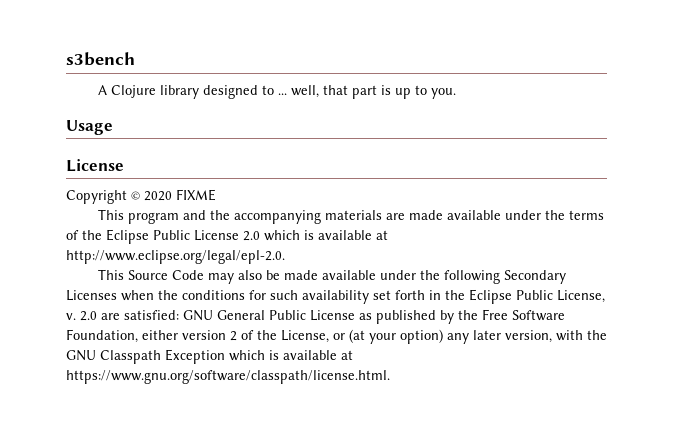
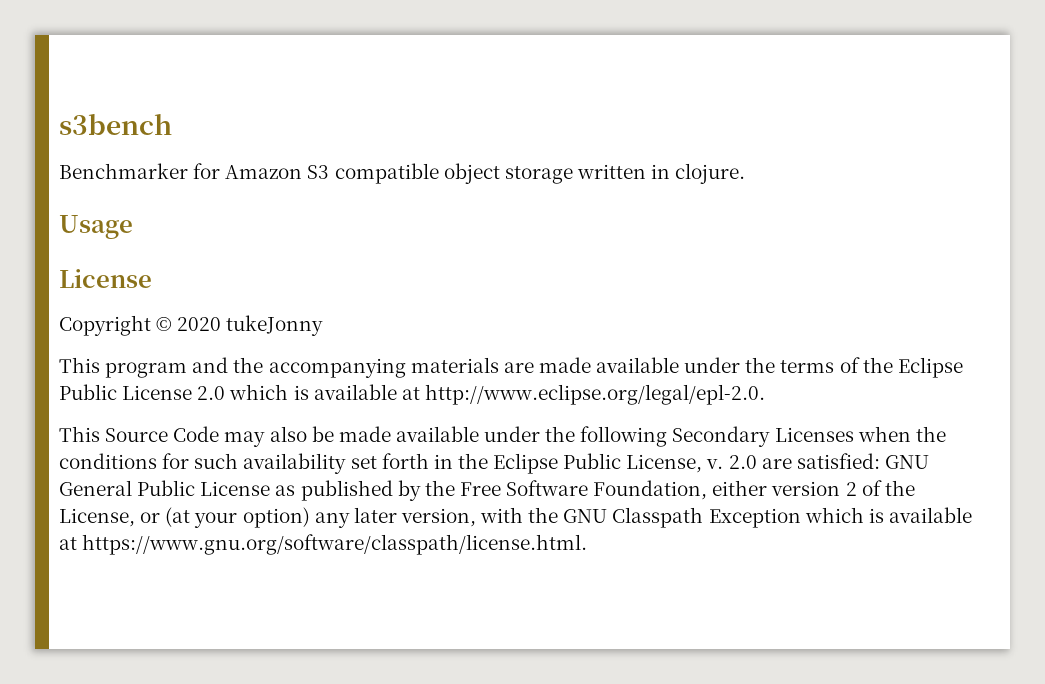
[97,85,456,99] A Clojure library designed to ... well, that part is up to you. -> [59,163,746,184] Benchmarker for Amazon S3 compatible object storage written in clojure.
[176,189,216,201] FIXME -> [226,315,324,336] tukeJonny

